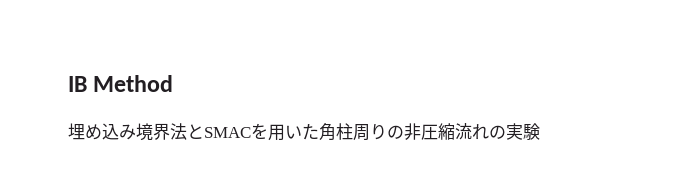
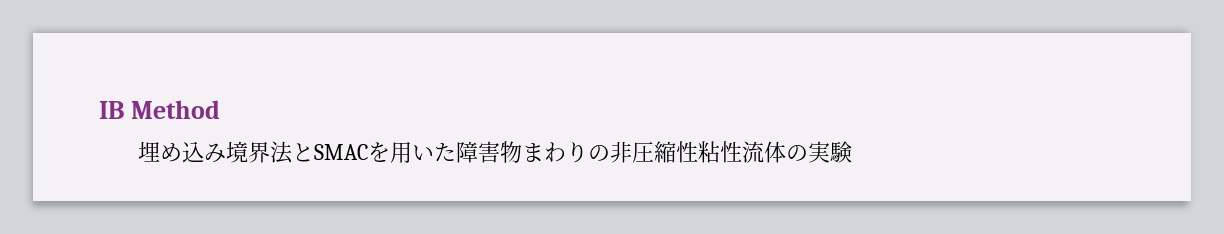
[319,123,489,141] 角柱周りの非圧縮流れ -> [456,141,787,163] 障害物まわりの非圧縮性粘性流体

